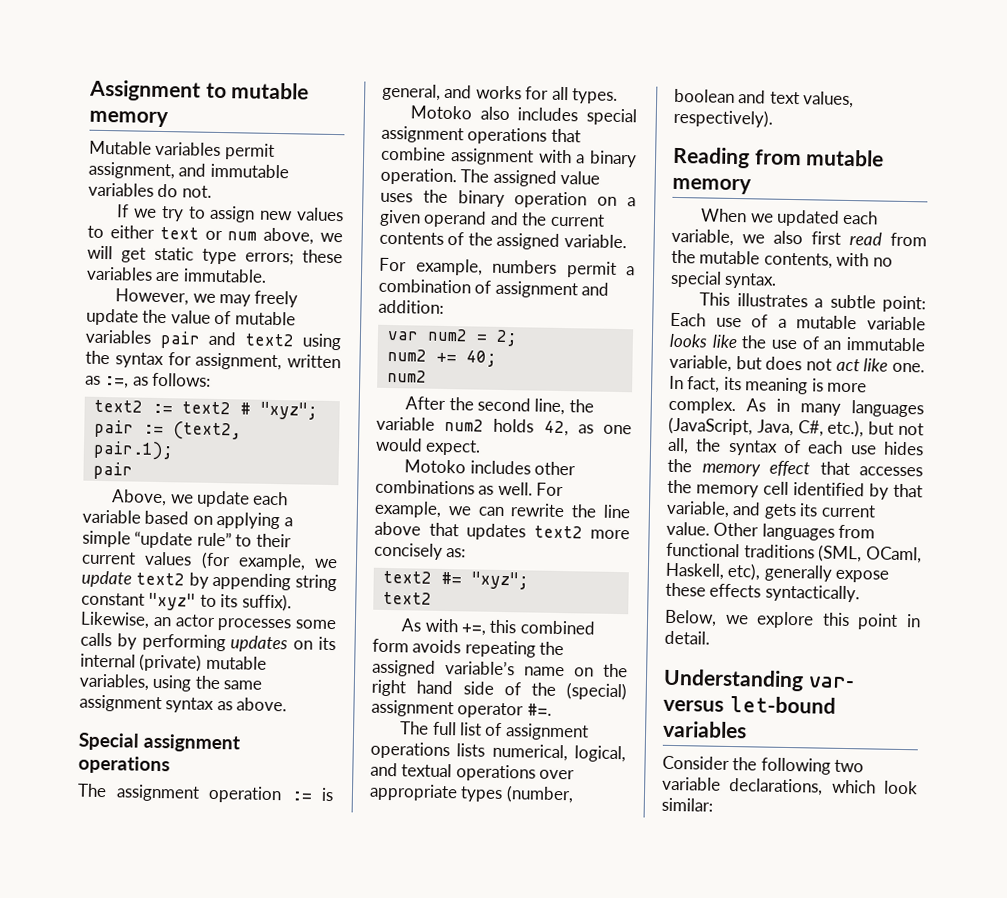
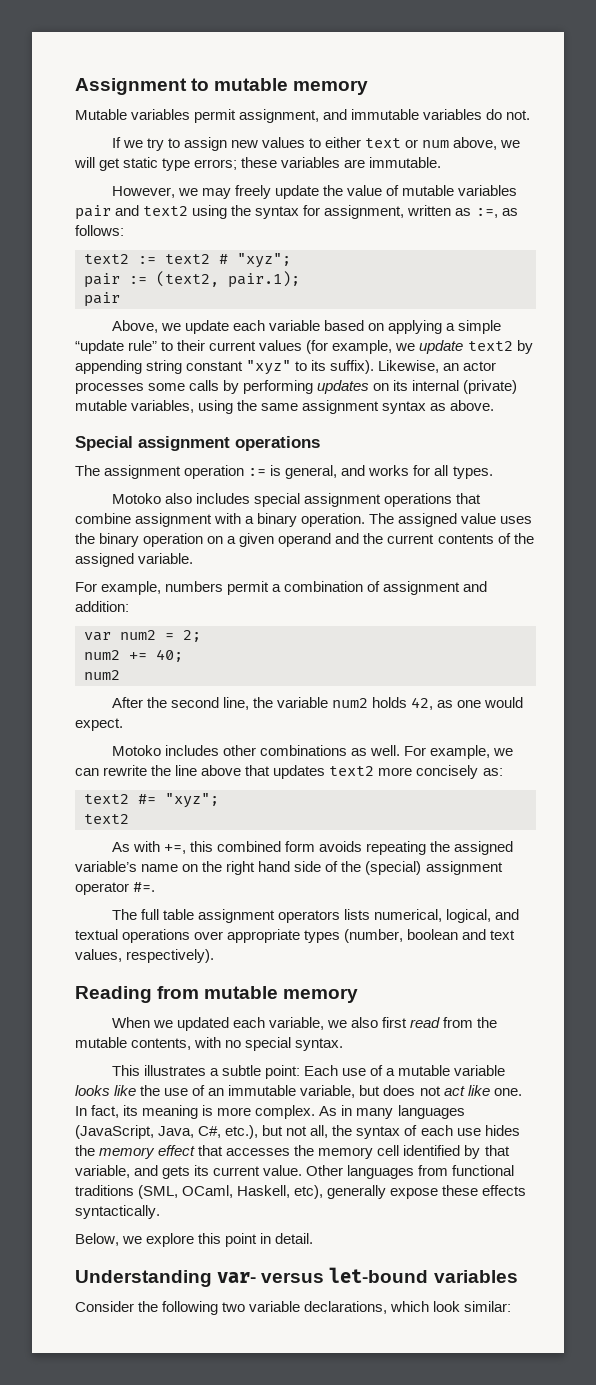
[459,722,589,741] [370,741,450,760] list of assignment operations -> [162,909,340,923] table assignment operators

